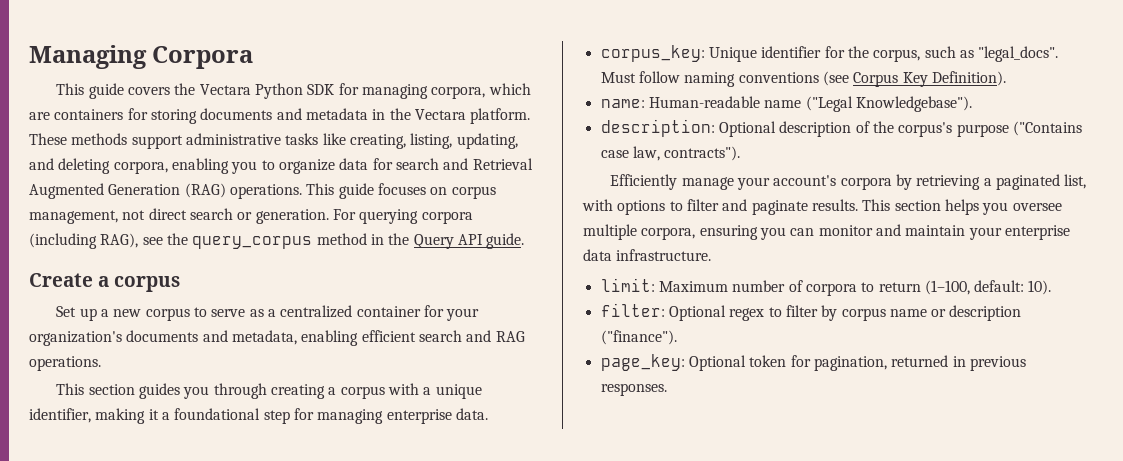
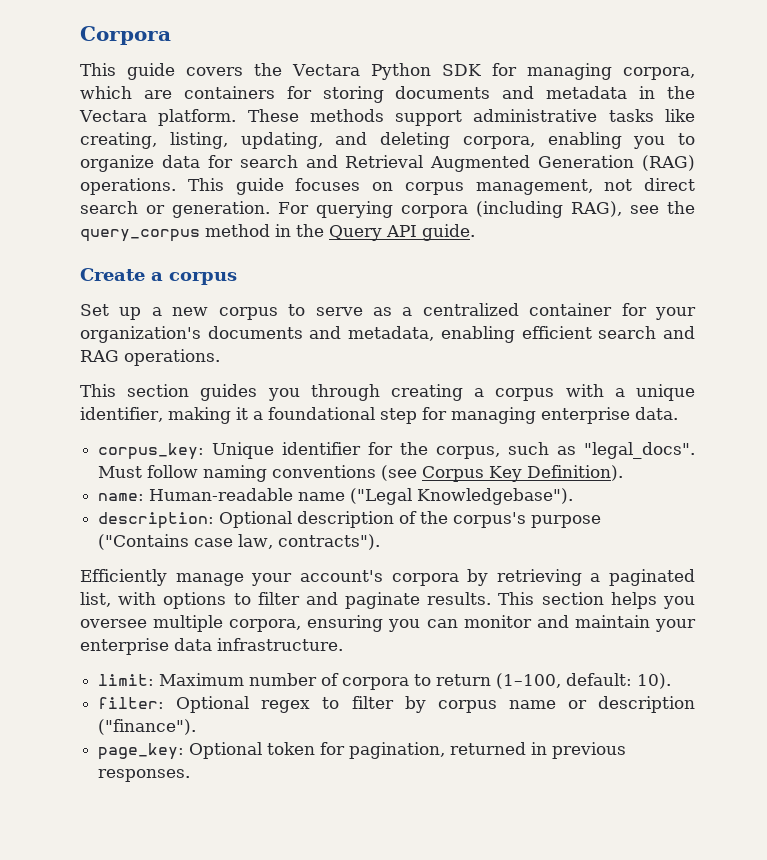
[29,45,147,69] Managing -> (80, 35) none

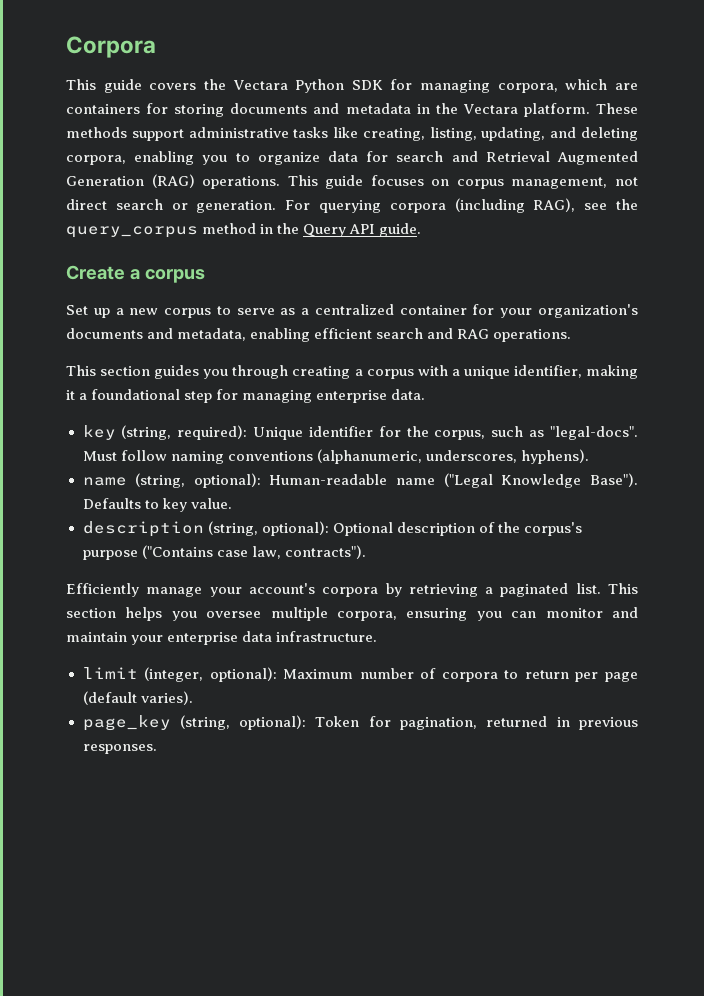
[98,443,205,460] corpus_key: -> [82,425,248,440] key (string, required):
[584,442,695,459] "legal_docs". -> [550,426,639,440] "legal-docs".
[381,465,624,482] [98,488,574,505] [98,512,215,529] (see Corpus Key Definition). // name: Human-readable name ("Legal Knowledgebase"). // description: -> [316,449,589,464] [82,473,638,488] [82,498,232,512] [82,521,329,537] (alphanumeric, underscores, hyphens). // name (string, optional): Human-readable name ("Legal Knowledge Base"). Defaults to key value. // description (string, optional):
[80,592,492,609] list, with options to filter and paginate results. -> [575,583,601,594] list.
[98,674,155,686] limit: -> [82,667,277,682] limit (integer, optional):
[496,673,672,689] [98,696,695,713] [98,719,197,735] [98,742,316,760] (1–100, default: 10). // filter: Optional regex to filter by corpus name or description ("finance"). // page_key: Optional token -> [575,672,638,682] [82,691,193,705] [82,715,360,731] per page (default varies). // page_key (string, optional): Token

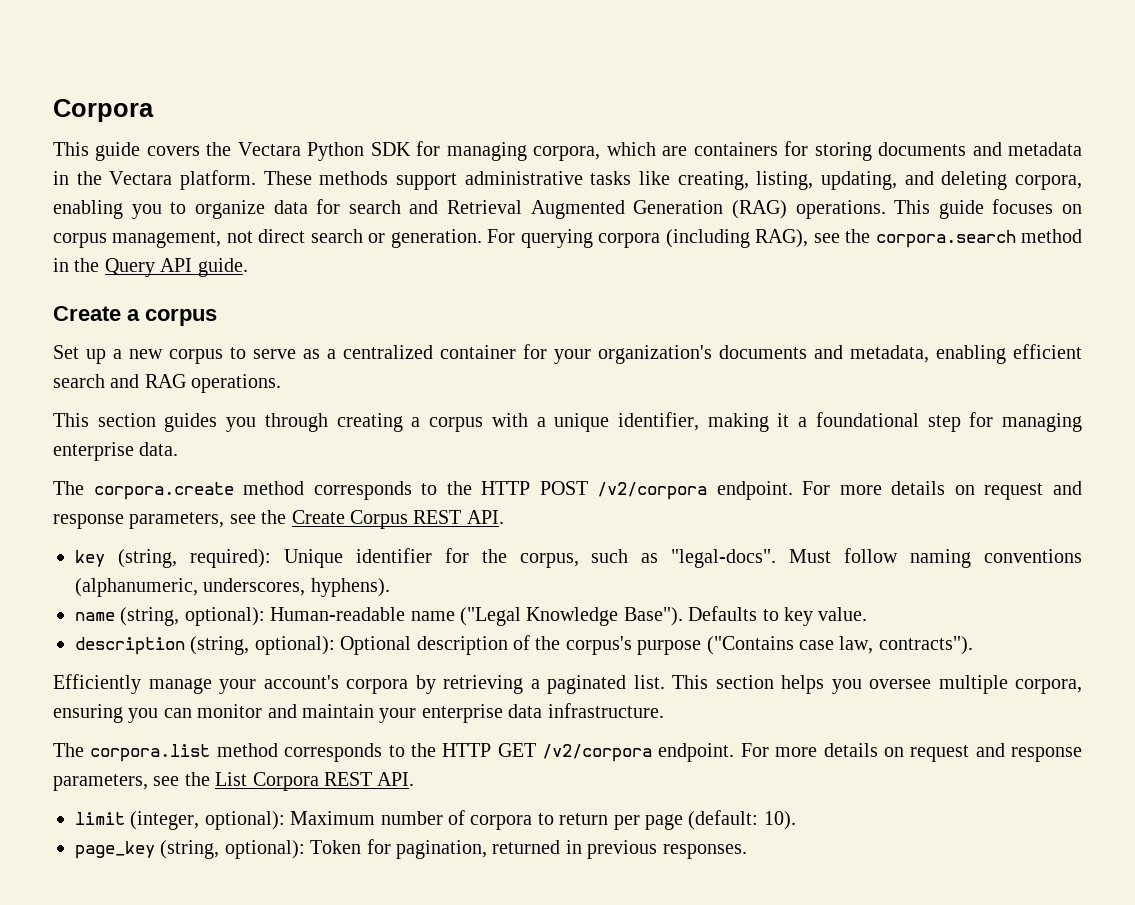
[66,226,198,238] query_corpus -> [875,230,1016,248] corpora.search
(426, 394) none -> [53,481,1082,500] [53,510,504,529] // The corpora.create method corresponds to the HTTP POST /v2/corpora endpoint. For more details on request and response parameters, see the Create Corpus REST API.
(378, 636) none -> [53,743,1082,762] [53,772,415,791] // The corpora.list method corresponds to the HTTP GET /v2/corpora endpoint. For more details on request and response parameters, see the List Corpora REST API.
[82,691,193,705] (default varies). -> [688,810,796,830] (default: 10).

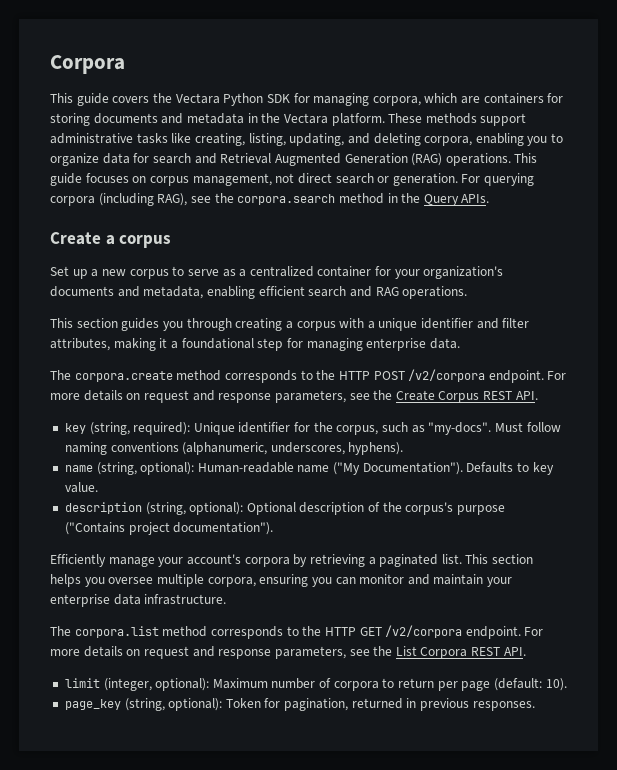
[160,258,248,277] API guide. -> [461,194,490,203] APIs.
[617,412,699,431] identifier, -> [421,318,530,329] [50,338,110,351] identifier and filter attributes,
[671,549,777,568] "legal-docs". -> [428,422,492,435] "my-docs".
[460,607,683,626] ("Legal Knowledge Base"). -> [333,462,463,475] ("My Documentation").
[798,636,973,655] case law, contracts"). -> [128,522,274,535] project documentation").

